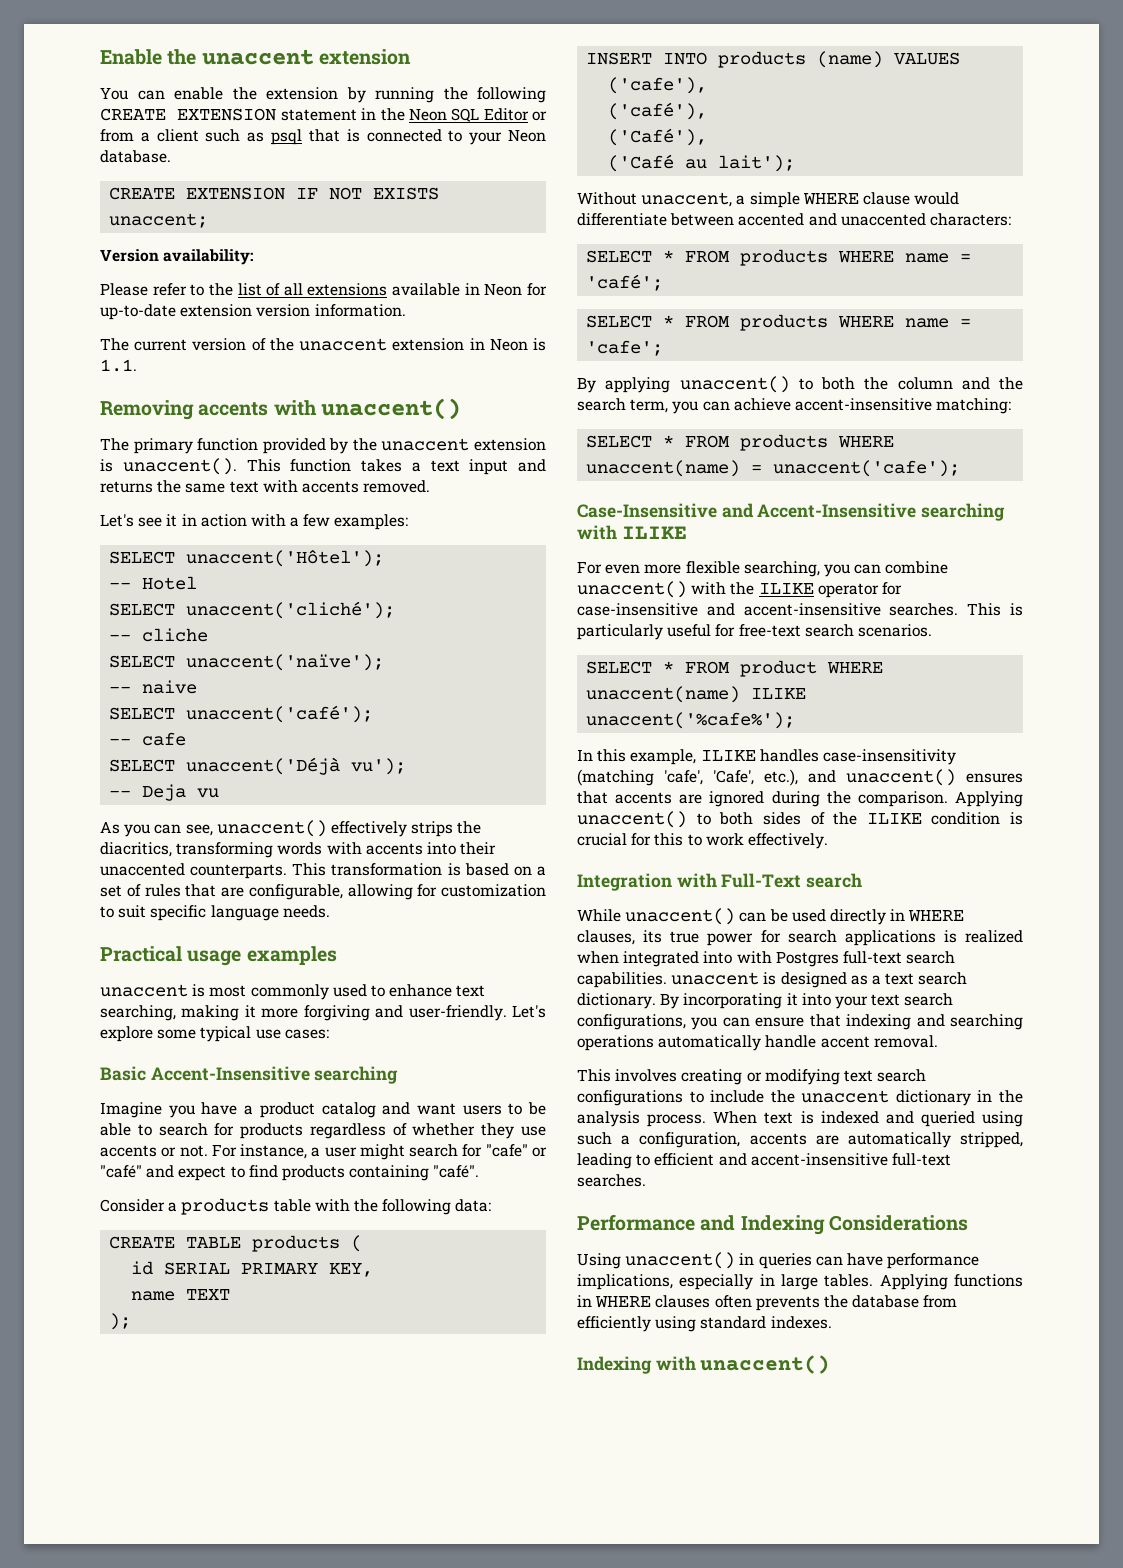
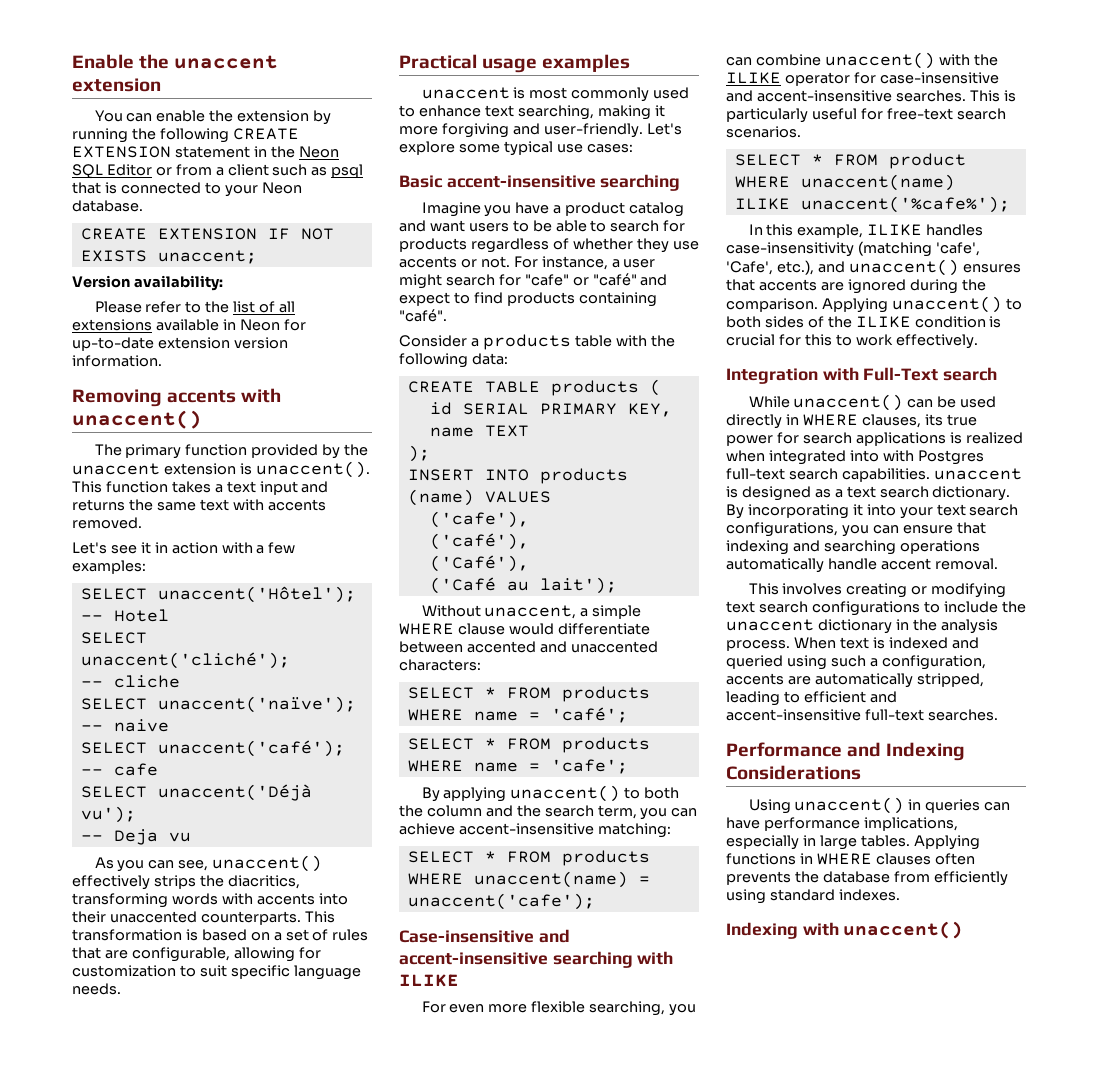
[100,338,546,351] [100,359,137,372] // The current version of the unaccent extension in Neon is 1.1. -> (162, 361) none
[150,1066,310,1081] Accent-Insensitive -> [446,175,596,188] accent-insensitive
[577,503,917,518] Case-Insensitive and Accent-Insensitive -> [399,929,570,943] [399,952,548,965] Case-insensitive and accent-insensitive

